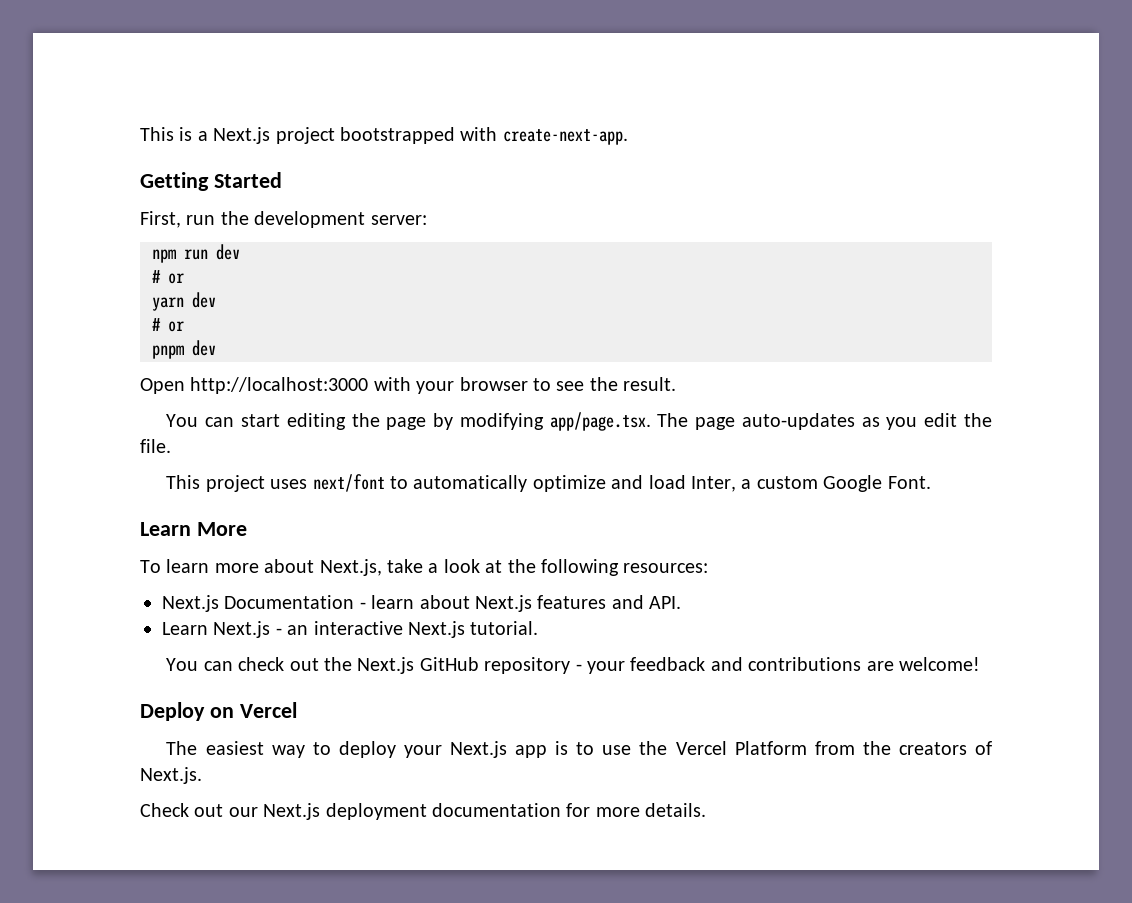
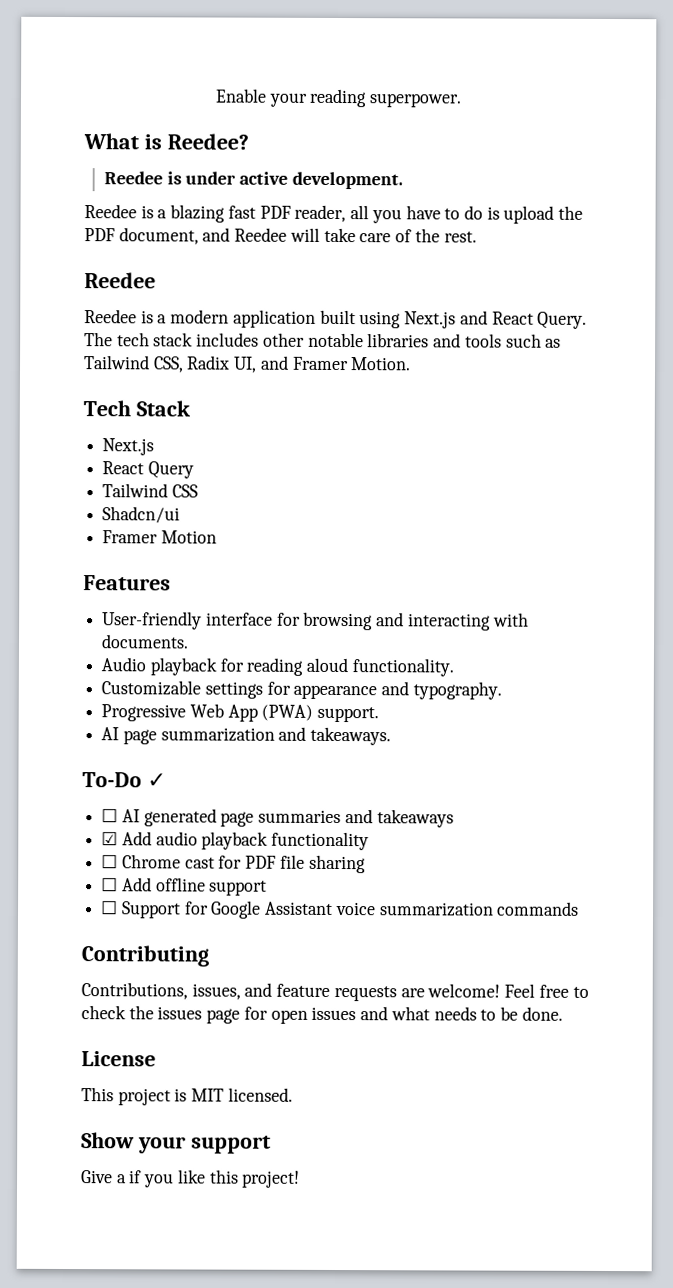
[140,127,628,145] [140,172,282,191] [140,211,427,228] [152,244,240,263] [152,270,184,284] [152,292,216,311] [152,318,184,332] [152,340,216,359] [140,377,677,394] [166,412,992,431] [140,439,171,453] [166,474,931,492] [140,522,247,536] [140,559,709,576] [162,595,682,612] [162,621,539,638] [166,657,981,674] [140,702,297,721] [166,741,992,758] [140,767,202,784] [140,803,707,820] This is a Next.js project bootstrapped with create-next-app. // Getting Started // First, run the development server: // npm run dev // # or // yarn dev // # or // pnpm dev // Open http://localhost:3000 with your browser to see the result. // You can start editing the page by modifying app/page.tsx. The page auto-updates as you edit the file. // This project uses next/font to automatically optimize and load Inter, a custom Google Font. // Learn More // To learn more about Next.js, take a look at the following resources: // Next.js Documentation - learn about Next.js features and API. // Learn Next.js - an interactive Next.js tutorial. // You can check out the Next.js GitHub repository - your feedback and contributions are welcome! // Deploy on Vercel // The easiest way to deploy your Next.js app is to use the Vercel Platform from the creators of Next.js. // Check out our Next.js deployment documentation for more details. -> [214,88,463,108] [83,133,249,150] [103,171,403,190] [84,204,584,224] [84,227,477,245] [84,272,156,289] [84,309,588,329] [84,332,562,348] [84,355,412,373] [83,400,191,417] [102,438,155,456] [102,461,194,479] [102,483,198,498] [102,506,181,524] [102,530,217,544] [83,575,171,591] [102,611,529,631] [101,634,190,649] [101,657,454,677] [101,680,502,700] [101,703,380,723] [101,726,392,746] [82,772,166,788] [101,808,454,828] [101,831,370,851] [101,854,366,874] [101,877,268,896] [101,900,580,919] [81,945,209,967] [81,982,589,1002] [81,1005,563,1024] [81,1051,156,1067] [81,1087,293,1106] [81,1132,271,1154] [81,1169,301,1188] Enable your reading superpower. // What is Reedee? // Reedee is under active development. // Reedee is a blazing fast PDF reader, all you have to do is upload the PDF document, and Reedee will take care of the rest. // Reedee // Reedee is a modern application built using Next.js and React Query. The tech stack includes other notable libraries and tools such as Tailwind CSS, Radix UI, and Framer Motion. // Tech Stack // Next.js // React Query // Tailwind CSS // Shadcn/ui // Framer Motion // Features // User-friendly interface for browsing and interacting with documents. // Audio playback for reading aloud functionality. // Customizable settings for appearance and typography. // Progressive Web App (PWA) support. // AI page summarization and takeaways. // To-Do ✓ // ☐ AI generated page summaries and takeaways // ☑ Add audio playback functionality // ☐ Chrome cast for PDF file sharing // ☐ Add offline support // ☐ Support for Google Assistant voice summarization commands // Contributing // Contributions, issues, and feature requests are welcome! Feel free to check the issues page for open issues and what needs to be done. // License // This project is MIT licensed. // Show your support // Give a if you like this project!

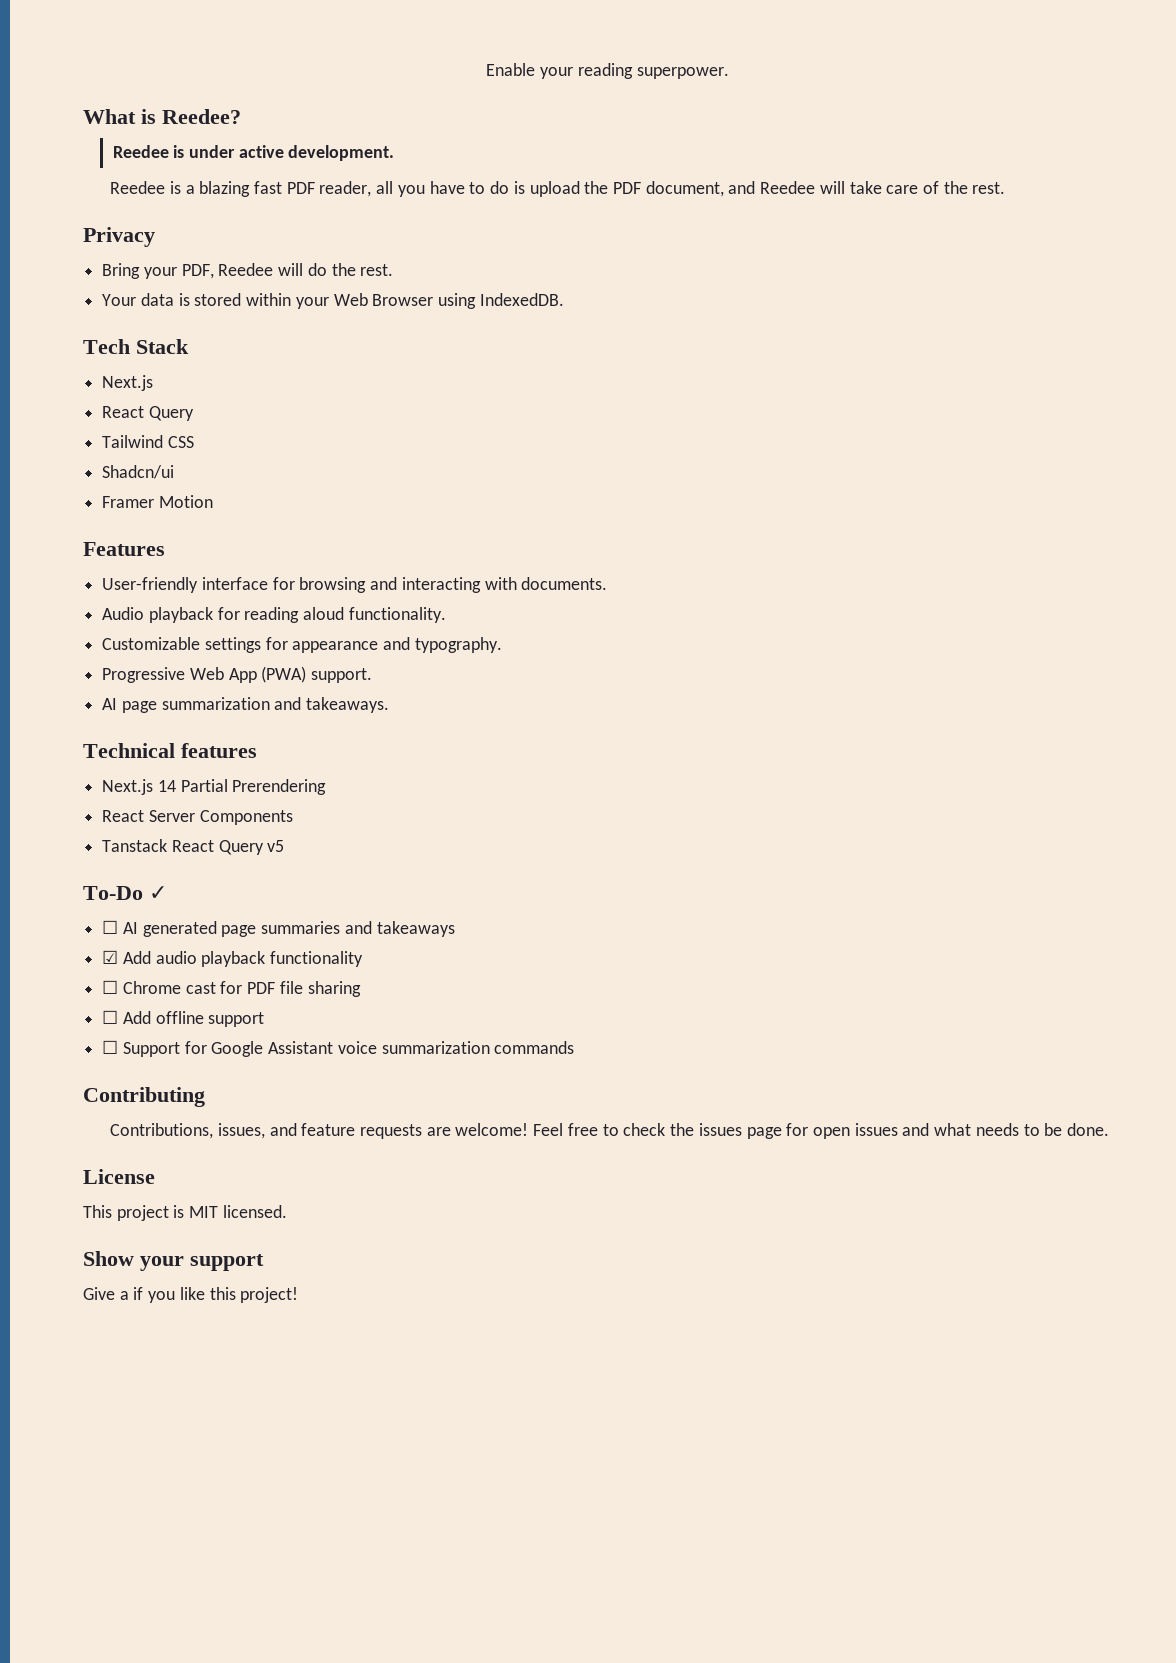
[84,272,156,289] [84,309,588,329] [84,332,562,348] [84,355,412,373] Reedee // Reedee is a modern application built using Next.js and React Query. The tech stack includes other notable libraries and tools such as Tailwind CSS, Radix UI, and Framer Motion. -> [83,227,155,247] [102,263,394,279] [102,293,564,309] Privacy // Bring your PDF, Reedee will do the rest. // Your data is stored within your Web Browser using IndexedDB.
(392, 736) none -> [83,743,257,758] [102,779,327,795] [102,810,293,825] [102,839,285,855] // Technical features // Next.js 14 Partial Prerendering // React Server Components // Tanstack React Query v5

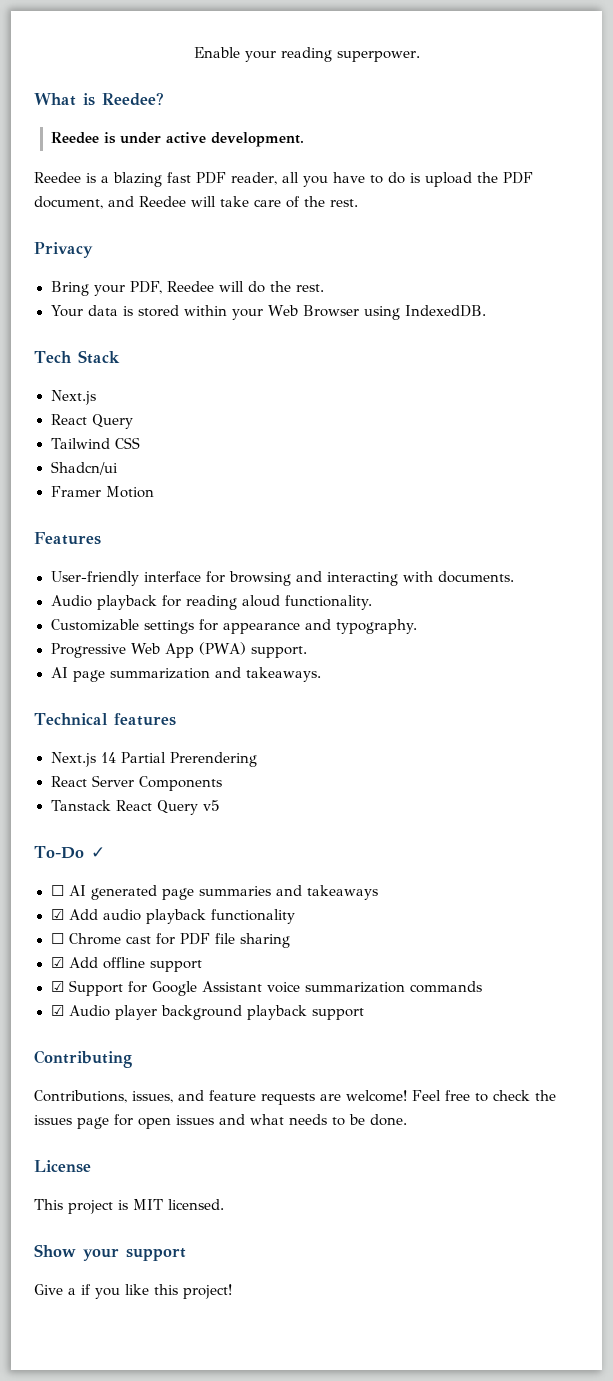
[102,1010,119,1024] ☐ -> [50,957,64,968] ☑
[102,1040,119,1054] ☐ -> [50,981,64,992] ☑
(575, 1047) none -> [50,1005,364,1020] // ☑ Audio player background playback support

